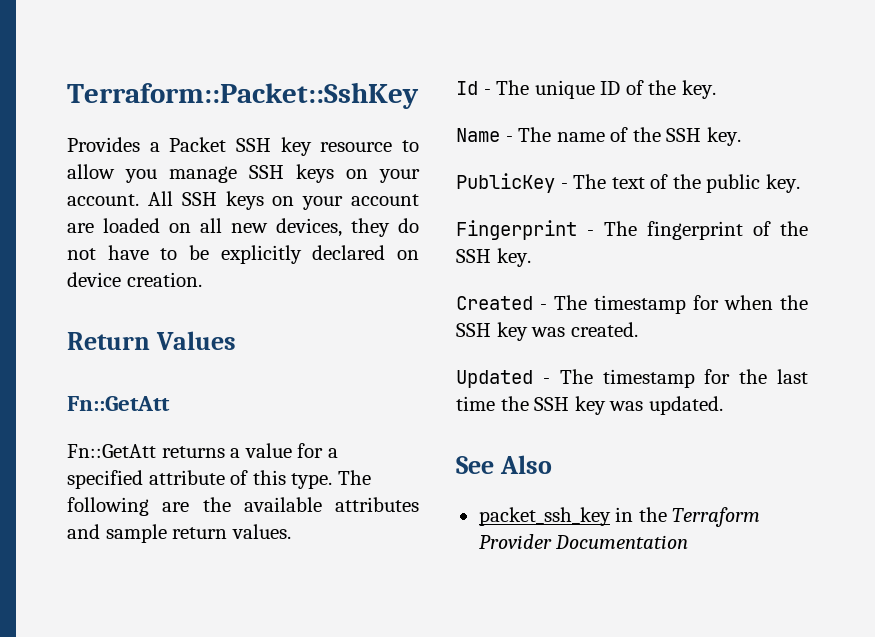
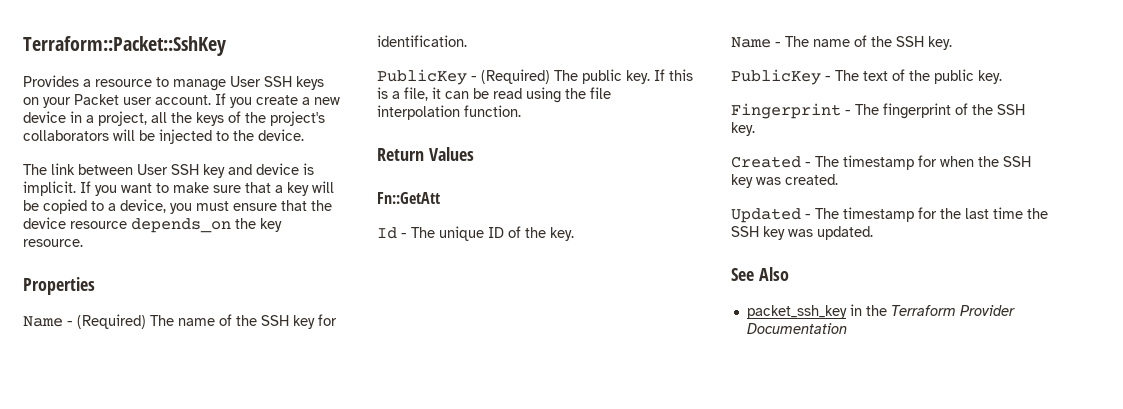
[169,137,420,156] [67,164,420,183] [67,191,420,210] [67,218,419,237] [67,245,420,264] [67,272,202,287] [67,331,236,350] [67,396,170,411] [67,443,338,458] [67,470,371,489] [67,497,419,516] [67,524,291,543] Packet SSH key resource to allow you manage SSH keys on your account. All SSH keys on your account are loaded on all new devices, they do not have to be explicitly declared on device creation. // Return Values // Fn::GetAtt // Fn::GetAtt returns a value for a specified attribute of this type. The following are the available attributes and sample return values. -> [95,76,324,91] [23,93,340,108] [23,111,325,126] [23,129,304,144] [23,163,314,178] [23,181,334,196] [23,199,332,214] [23,217,282,233] [23,239,83,247] [23,277,95,295] [23,314,337,329] [377,35,467,47] [377,69,693,85] [377,87,611,103] [377,105,521,120] [377,147,474,161] [377,192,440,204] resource to manage User SSH keys on your Packet user account. If you create a new device in a project, all the keys of the project's collaborators will be injected to the device. // The link between User SSH key and device is implicit. If you want to make sure that a key will be copied to a device, you must ensure that the device resource depends_on the key resource. // Properties // Name - (Required) The name of the SSH key for identification. // PublicKey - (Required) The public key. If this is a file, it can be read using the file interpolation function. // Return Values // Fn::GetAtt

